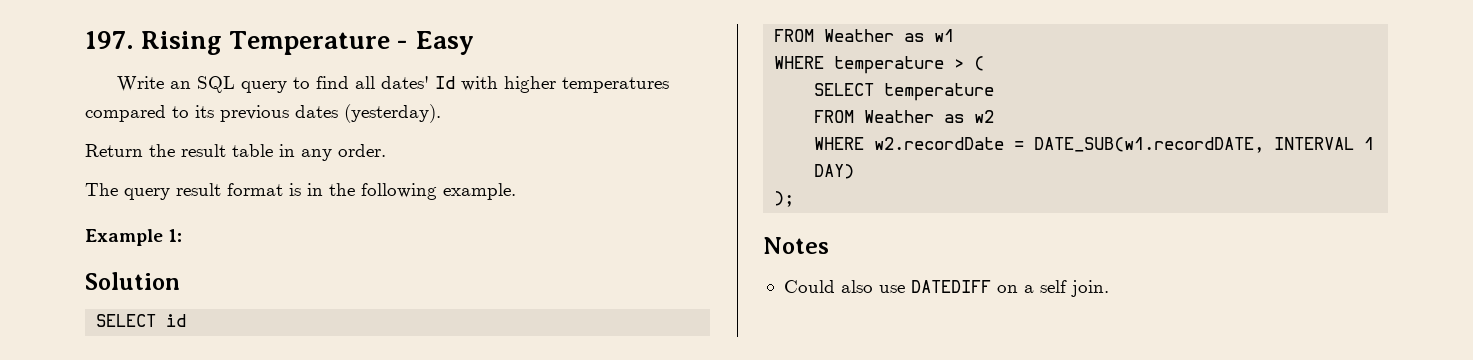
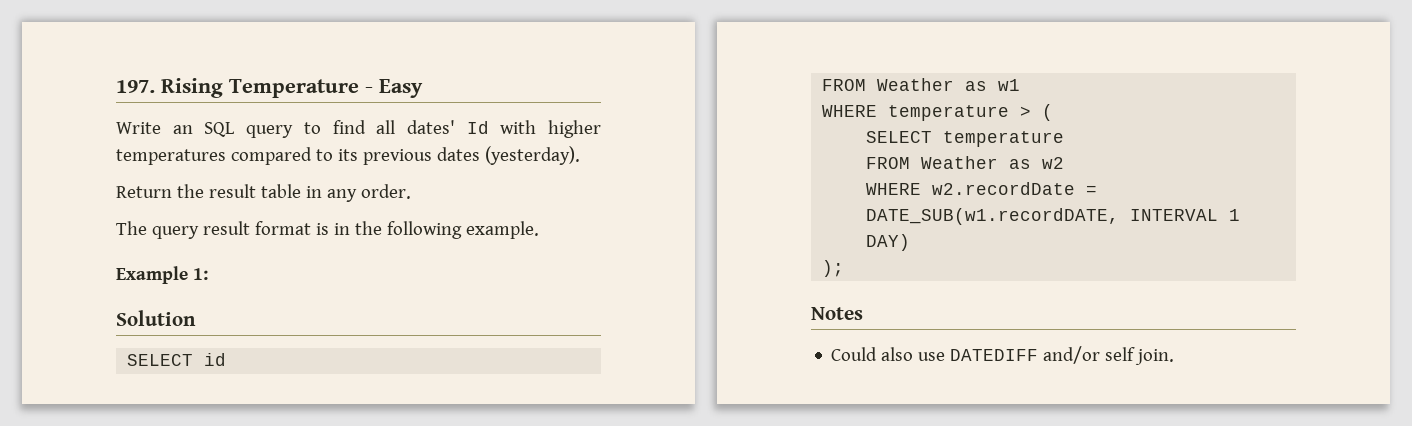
[996,285,1034,293] on a -> [1043,346,1101,364] and/or

